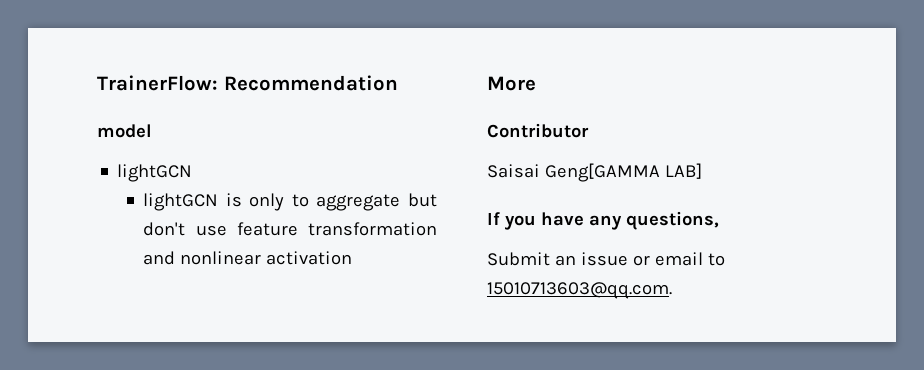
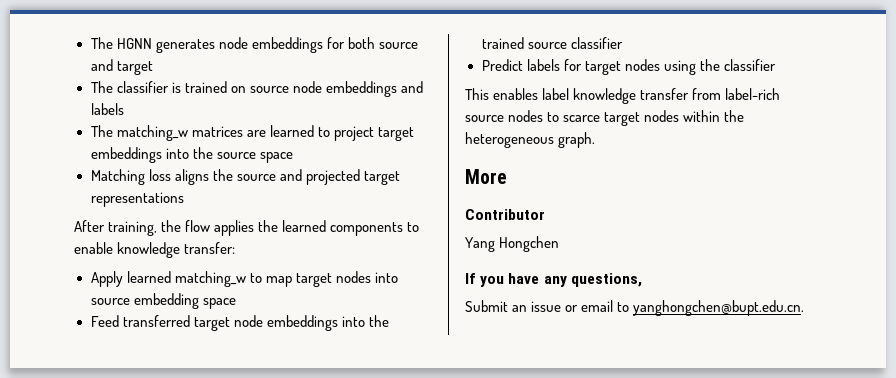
[97,75,398,91] [97,124,152,138] [117,164,193,182] [143,193,438,211] [143,222,437,236] [143,251,353,265] TrainerFlow: Recommendation // model // lightGCN // lightGCN is only to aggregate but don't use feature transformation and nonlinear activation -> [90,37,418,53] [90,59,153,75] [90,81,423,97] [90,103,124,115] [90,125,414,141] [90,147,293,163] [90,169,400,185] [90,192,184,207] [74,220,420,236] [74,242,236,258] [90,271,398,287] [90,293,236,309] [90,315,389,331] [481,37,623,49] [481,59,776,75] [465,88,781,104] [465,110,745,126] [465,132,596,148] The HGNN generates node embeddings for both source and target // The classifier is trained on source node embeddings and labels // The matching_w matrices are learned to project target embeddings into the source space // Matching loss aligns the source and projected target representations // After training, the flow applies the learned components to enable knowledge transfer: // Apply learned matching_w to map target nodes into source embedding space // Feed transferred target node embeddings into the trained source classifier // Predict labels for target nodes using the classifier // This enables label knowledge transfer from label-rich source nodes to scarce target nodes within the heterogeneous graph.
[487,163,702,182] Saisai Geng[GAMMA LAB] -> [465,236,560,252] Yang Hongchen
[487,282,672,299] 15010713603@qq.com. -> [633,300,805,316] yanghongchen@bupt.edu.cn.

